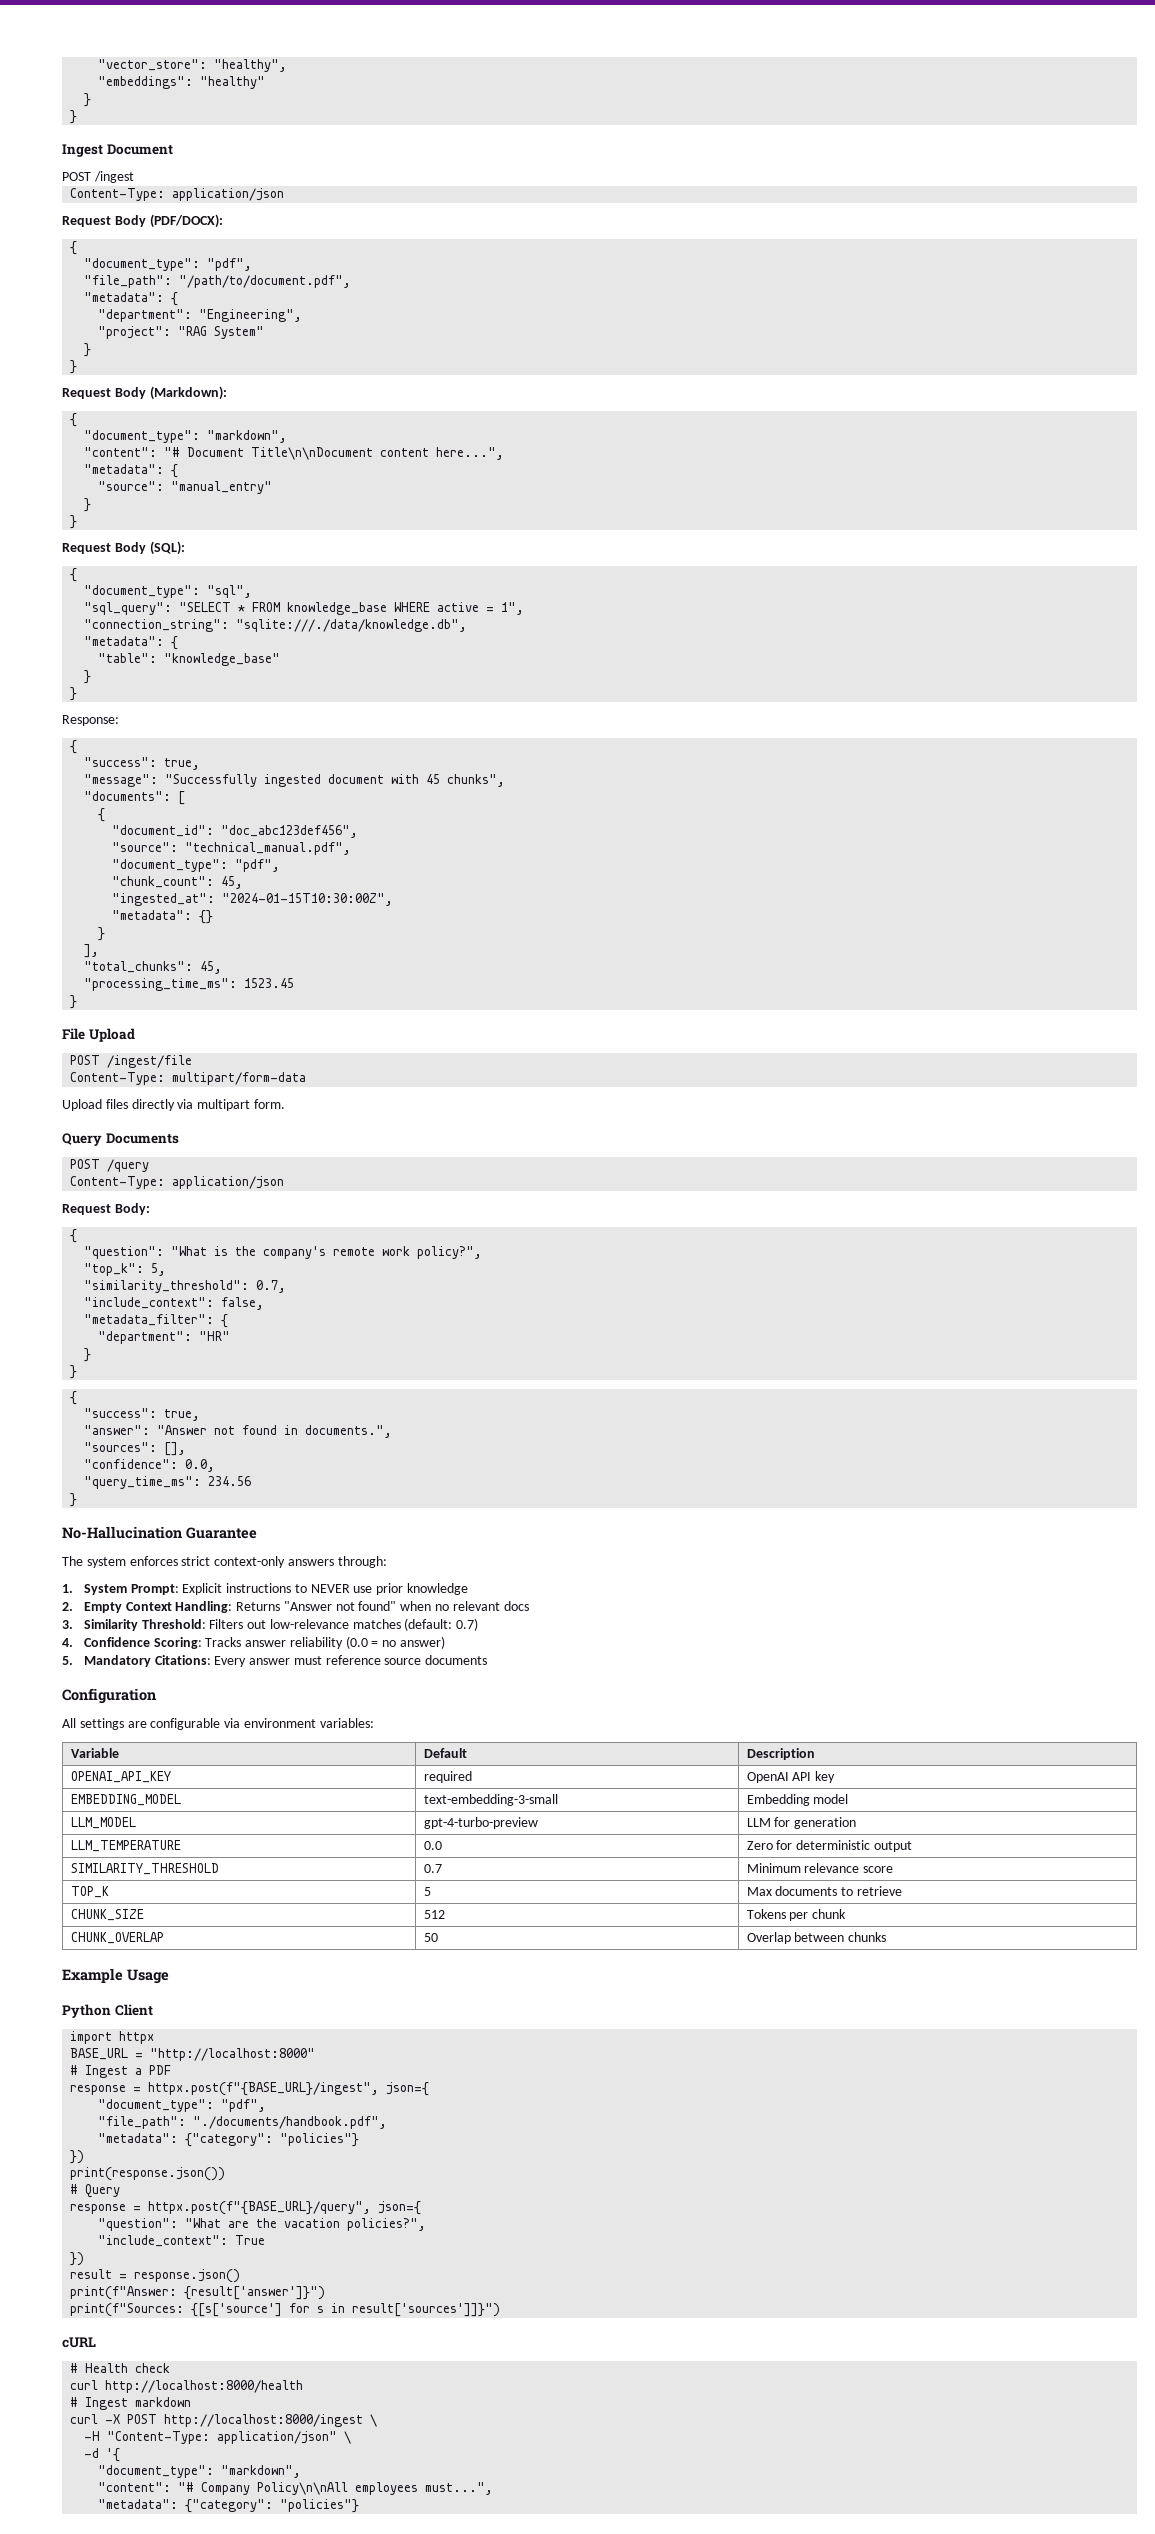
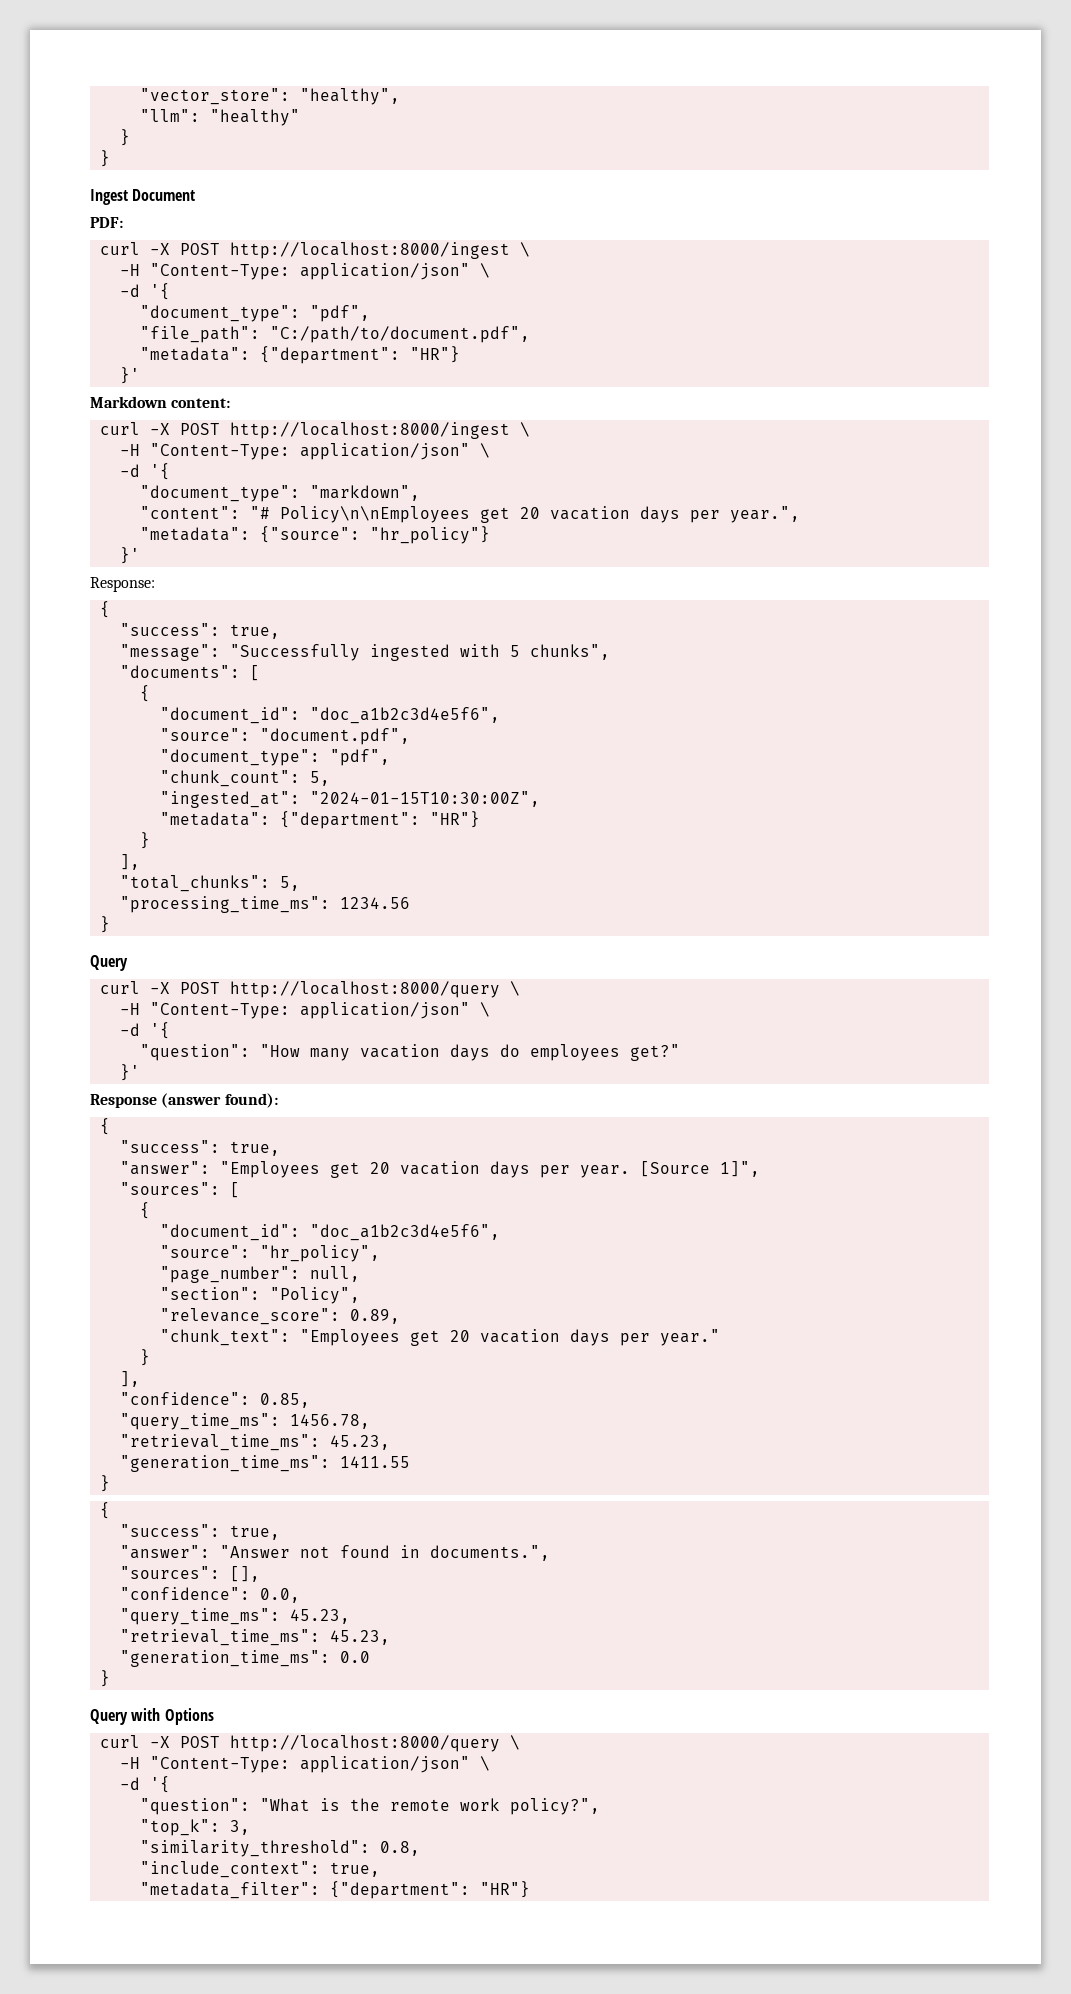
[98,76,194,89] "embeddings": -> [139,109,200,122] "llm":
[62,171,134,183] [70,188,285,201] [62,214,223,228] [70,241,78,255] [84,258,253,271] [84,275,352,288] [84,292,179,306] [98,309,303,322] [98,326,265,339] [84,343,92,357] [70,360,78,374] [62,386,227,400] [70,413,78,427] [84,430,288,443] [84,447,505,460] [84,464,179,478] [98,481,273,494] [84,498,92,512] [70,515,78,529] [62,541,185,555] [70,568,78,582] [84,585,253,598] [84,602,525,615] [84,619,468,632] [84,636,179,650] [98,653,281,666] [84,670,92,684] [70,687,78,701] POST /ingest // Content-Type: application/json // Request Body (PDF/DOCX): // { // "document_type": "pdf", // "file_path": "/path/to/document.pdf", // "metadata": { // "department": "Engineering", // "project": "RAG System" // } // } // Request Body (Markdown): // { // "document_type": "markdown", // "content": "# Document Title\n\nDocument content here...", // "metadata": { // "source": "manual_entry" // } // } // Request Body (SQL): // { // "document_type": "sql", // "sql_query": "SELECT * FROM knowledge_base WHERE active = 1", // "connection_string": "sqlite:///./data/knowledge.db", // "metadata": { // "table": "knowledge_base" // } // } -> [90,217,123,228] [99,242,530,259] [119,263,490,280] [119,283,170,300] [139,305,370,322] [139,326,530,343] [139,346,460,364] [119,367,140,384] [90,396,231,408] [99,422,530,439] [119,443,490,460] [119,463,170,480] [139,485,420,502] [139,506,800,523] [139,526,490,544] [119,547,140,564] PDF: // curl -X POST http://localhost:8000/ingest \ // -H "Content-Type: application/json" \ // -d '{ // "document_type": "pdf", // "file_path": "C:/path/to/document.pdf", // "metadata": {"department": "HR"} // }' // Markdown content: // curl -X POST http://localhost:8000/ingest \ // -H "Content-Type: application/json" \ // -d '{ // "document_type": "markdown", // "content": "# Policy\n\nEmployees get 20 vacation days per year.", // "metadata": {"source": "hr_policy"} // }'
[328,774,441,784] document with 45 -> [459,644,520,657] with 5
[221,825,359,838] [112,842,352,855] "doc_abc123def456", // "source": "technical_manual.pdf", -> [309,707,500,724] [159,728,410,745] "doc_a1b2c3d4e5f6", // "source": "document.pdf",
[221,876,244,889] 45, -> [309,771,330,786] 5,
[199,910,214,924] {} -> [279,811,480,829] {"department": "HR"}
[200,961,223,974] 45, -> [279,876,300,891] 5,
[244,978,295,988] [70,995,78,1009] [62,1028,135,1042] [70,1055,193,1068] [70,1072,307,1085] [62,1099,285,1111] [62,1133,179,1146] [70,1159,150,1172] [70,1176,285,1189] [62,1203,150,1215] [70,1229,78,1243] [84,1246,483,1259] [84,1263,167,1276] [84,1280,287,1293] [84,1297,265,1310] [84,1314,229,1328] [98,1331,231,1344] [84,1348,92,1362] 1523.45 // } // File Upload // POST /ingest/file // Content-Type: multipart/form-data // Upload files directly via multipart form. // Query Documents // POST /query // Content-Type: application/json // Request Body: // { // "question": "What is the company's remote work policy?", // "top_k": 5, // "similarity_threshold": 0.7, // "include_context": false, // "metadata_filter": { // "department": "HR" // } -> [339,897,410,909] [99,916,110,933] [90,955,128,971] [99,981,520,998] [119,1002,490,1019] [119,1022,170,1039] [139,1044,680,1061] [119,1064,140,1081] [90,1093,278,1108] [99,1118,110,1135] [119,1140,280,1156] [119,1161,760,1178] [119,1182,240,1198] [139,1202,150,1219] [159,1224,500,1241] [159,1245,380,1262] [159,1266,360,1283] [159,1287,360,1304] [159,1308,400,1325] [159,1329,720,1346] [139,1349,150,1366] [119,1371,140,1387] [119,1392,310,1408] [119,1413,370,1430] [119,1434,390,1451] [119,1455,410,1472] 1234.56 // } // Query // curl -X POST http://localhost:8000/query \ // -H "Content-Type: application/json" \ // -d '{ // "question": "How many vacation days do employees get?" // }' // Response (answer found): // { // "success": true, // "answer": "Employees get 20 vacation days per year. [Source 1]", // "sources": [ // { // "document_id": "doc_a1b2c3d4e5f6", // "source": "hr_policy", // "page_number": null, // "section": "Policy", // "relevance_score": 0.89, // "chunk_text": "Employees get 20 vacation days per year." // } // ], // "confidence": 0.85, // "query_time_ms": 1456.78, // "retrieval_time_ms": 45.23, // "generation_time_ms": 1411.55
[208,1476,252,1486] [70,1493,78,1507] [62,1526,257,1539] [62,1556,387,1568] [62,1583,468,1595] [62,1601,529,1613] [62,1618,479,1631] [62,1636,445,1649] [62,1655,488,1667] [62,1688,156,1704] [62,1718,374,1730] [70,1748,119,1758] [423,1748,467,1758] [746,1748,815,1760] [70,1771,171,1783] [423,1771,472,1783] [746,1771,836,1783] [70,1794,181,1806] [423,1794,558,1806] [746,1794,849,1806] [70,1817,136,1829] [423,1817,538,1829] [746,1817,857,1829] [70,1840,181,1852] [423,1841,442,1850] [746,1840,912,1852] [70,1863,219,1875] [423,1864,442,1873] [746,1863,894,1873] [70,1886,109,1898] [423,1887,431,1896] [746,1886,902,1896] [70,1909,144,1921] [423,1910,445,1919] [746,1909,847,1921] [70,1932,164,1944] [423,1933,438,1942] [746,1932,887,1944] [62,1968,169,1984] [62,2004,153,2018] [70,2031,155,2044] [70,2048,316,2061] [70,2065,172,2078] [70,2082,430,2096] [98,2099,267,2112] [98,2116,388,2129] [98,2133,360,2147] [70,2150,85,2164] [70,2167,226,2181] [70,2184,121,2198] [70,2201,422,2215] [98,2218,427,2231] [98,2235,266,2247] [70,2252,85,2266] [70,2269,241,2283] [70,2286,326,2300] [70,2303,501,2317] [62,2337,96,2348] [70,2363,171,2373] [70,2380,304,2393] [70,2397,192,2410] [70,2414,378,2427] [84,2431,352,2444] [84,2448,121,2462] [98,2465,302,2478] [98,2482,494,2495] [98,2499,360,2513] 234.56 // } // No-Hallucination Guarantee // The system enforces strict context-only answers through: // 1. System Prompt: Explicit instructions to NEVER use prior knowledge // 2. Empty Context Handling: Returns "Answer not found" when no relevant docs // 3. Similarity Threshold: Filters out low-relevance matches (default: 0.7) // 4. Confidence Scoring: Tracks answer reliability (0.0 = no answer) // 5. Mandatory Citations: Every answer must reference source documents // Configuration // All settings are configurable via environment variables: // Variable | Default | Description // OPENAI_API_KEY | required | OpenAI API key // EMBEDDING_MODEL | text-embedding-3-small | Embedding model // LLM_MODEL | gpt-4-turbo-preview | LLM for generation // LLM_TEMPERATURE | 0.0 | Zero for deterministic output // SIMILARITY_THRESHOLD | 0.7 | Minimum relevance score // TOP_K | 5 | Max documents to retrieve // CHUNK_SIZE | 512 | Tokens per chunk // CHUNK_OVERLAP | 50 | Overlap between chunks // Example Usage // Python Client // import httpx // BASE_URL = "http://localhost:8000" // # Ingest a PDF // response = httpx.post(f"{BASE_URL}/ingest", json={ // "document_type": "pdf", // "file_path": "./documents/handbook.pdf", // "metadata": {"category": "policies"} // }) // print(response.json()) // # Query // response = httpx.post(f"{BASE_URL}/query", json={ // "question": "What are the vacation policies?", // "include_context": True // }) // result = response.json() // print(f"Answer: {result['answer']}") // print(f"Sources: {[s['source'] for s in result['sources']]}") // cURL // # Health check // curl http://localhost:8000/health // # Ingest markdown // curl -X POST http://localhost:8000/ingest \ // -H "Content-Type: application/json" \ // -d '{ // "document_type": "markdown", // "content": "# Company Policy\n\nAll employees must...", // "metadata": {"category": "policies"} -> [289,1609,350,1624] [119,1629,390,1646] [119,1650,370,1667] [99,1670,110,1687] [90,1708,214,1725] [99,1735,520,1752] [119,1756,490,1773] [119,1776,170,1793] [139,1798,600,1815] [139,1819,250,1836] [139,1840,420,1857] [139,1861,380,1878] [139,1881,530,1899] 45.23, // "retrieval_time_ms": 45.23, // "generation_time_ms": 0.0 // } // Query with Options // curl -X POST http://localhost:8000/query \ // -H "Content-Type: application/json" \ // -d '{ // "question": "What is the remote work policy?", // "top_k": 3, // "similarity_threshold": 0.8, // "include_context": true, // "metadata_filter": {"department": "HR"}

